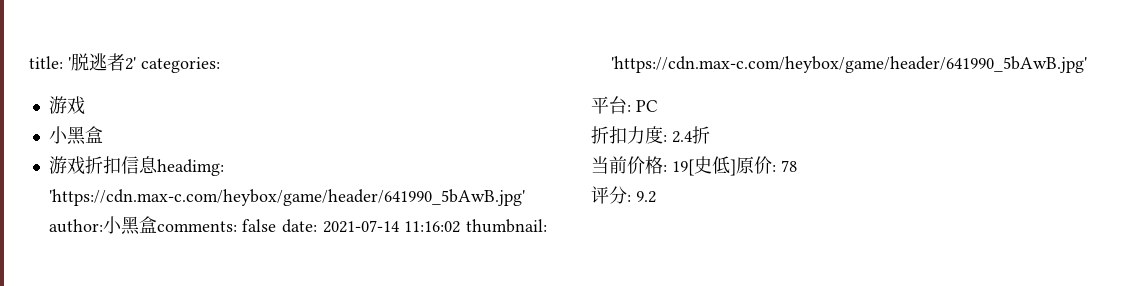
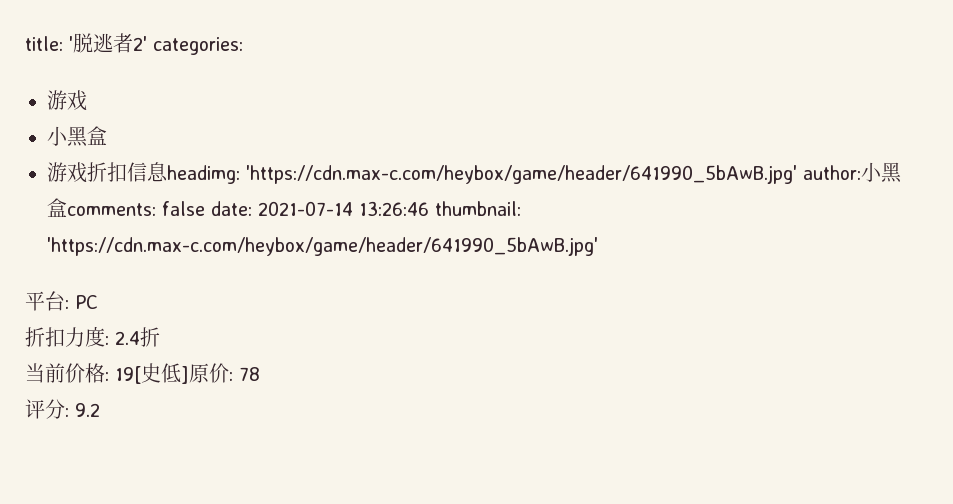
[404,221,461,233] 11:16:02 -> [359,201,429,216] 13:26:46

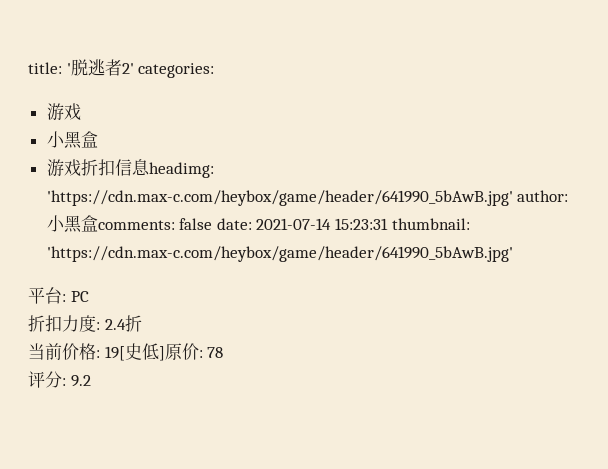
[359,201,429,216] 13:26:46 -> [335,218,389,230] 15:23:31

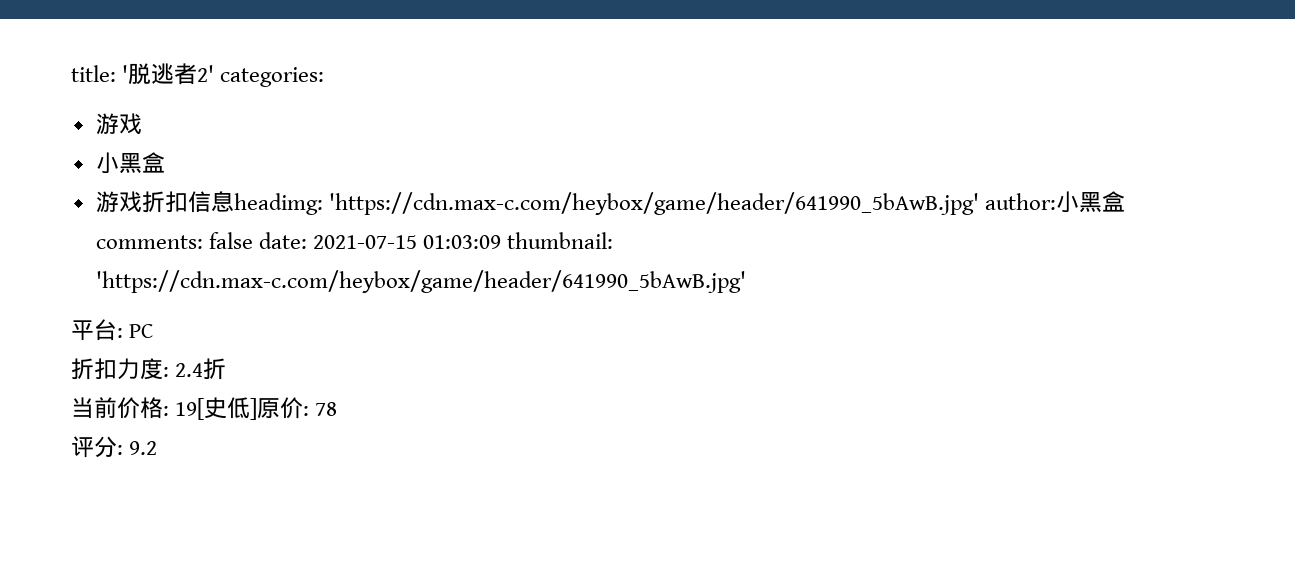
[256,218,389,230] 2021-07-14 15:23:31 -> [312,235,502,249] 2021-07-15 01:03:09

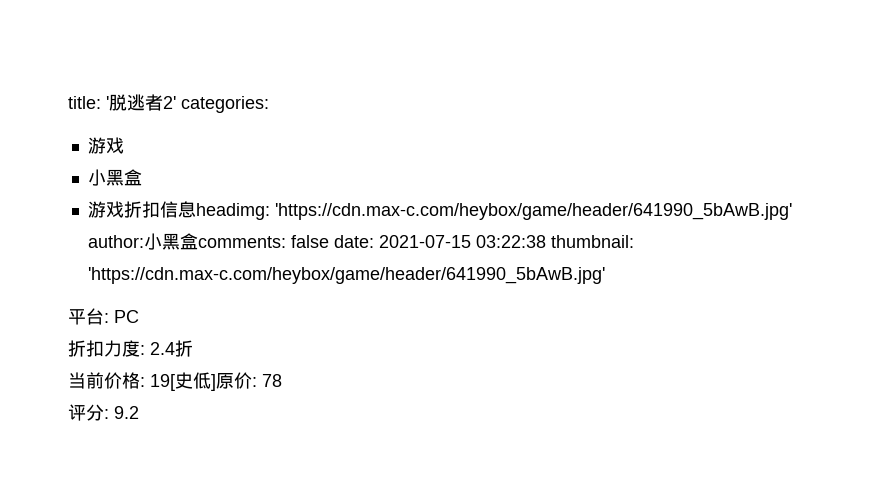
[423,235,502,249] 01:03:09 -> [475,235,546,248] 03:22:38

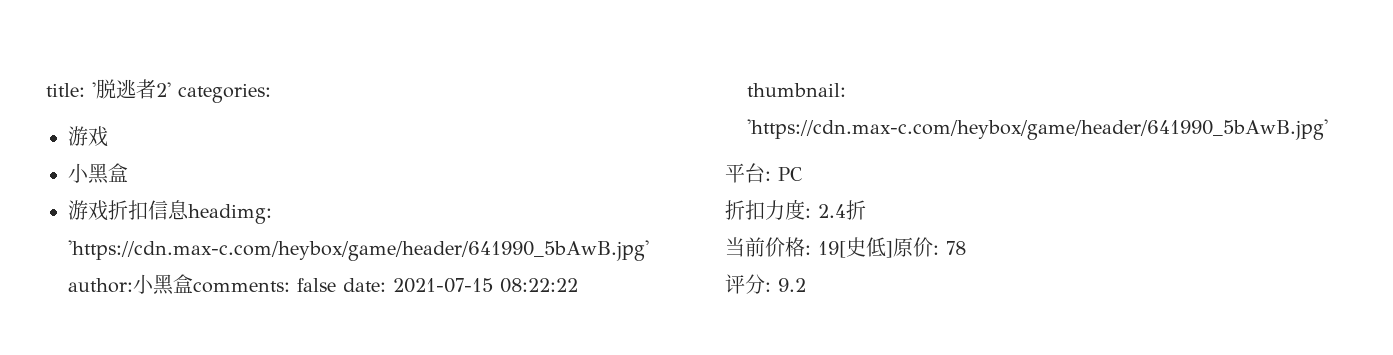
[475,235,546,248] 03:22:38 -> [500,278,578,293] 08:22:22

